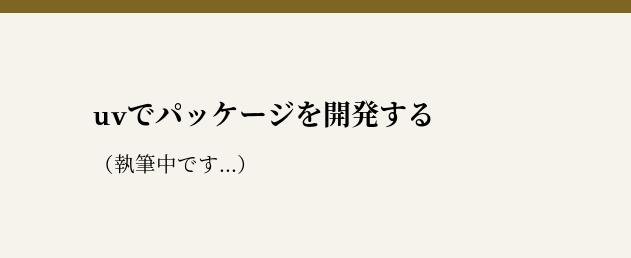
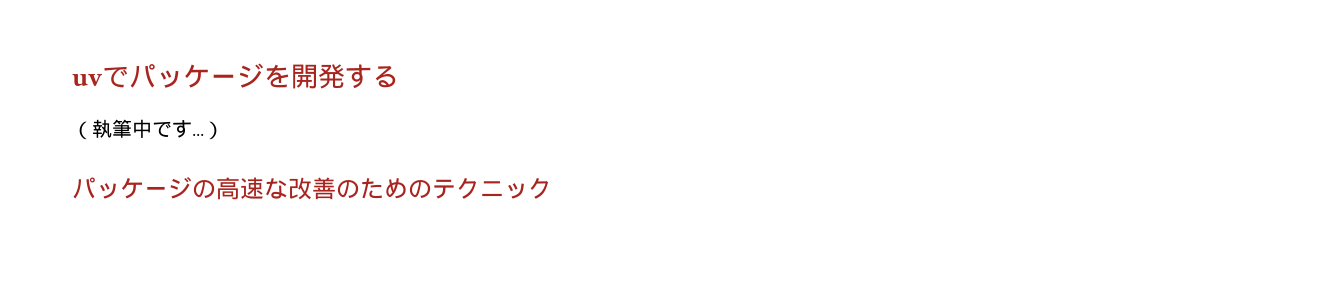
(258, 164) none -> [72,177,552,200] // パッケージの高速な改善のためのテクニック

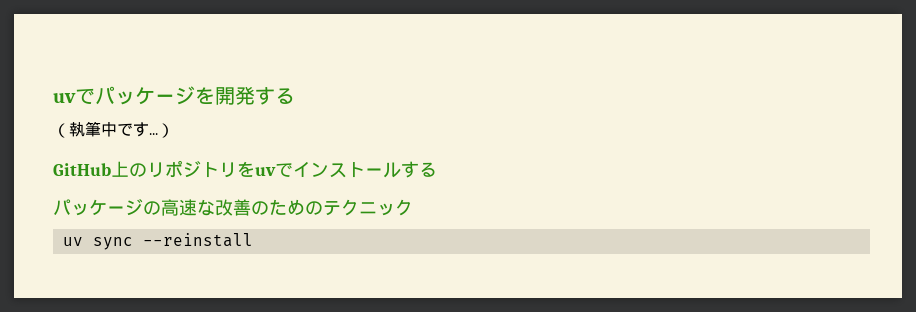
(224, 130) none -> [53,160,437,178] // GitHub上のリポジトリをuvでインストールする
(552, 188) none -> [62,233,253,250] // uv sync --reinstall

